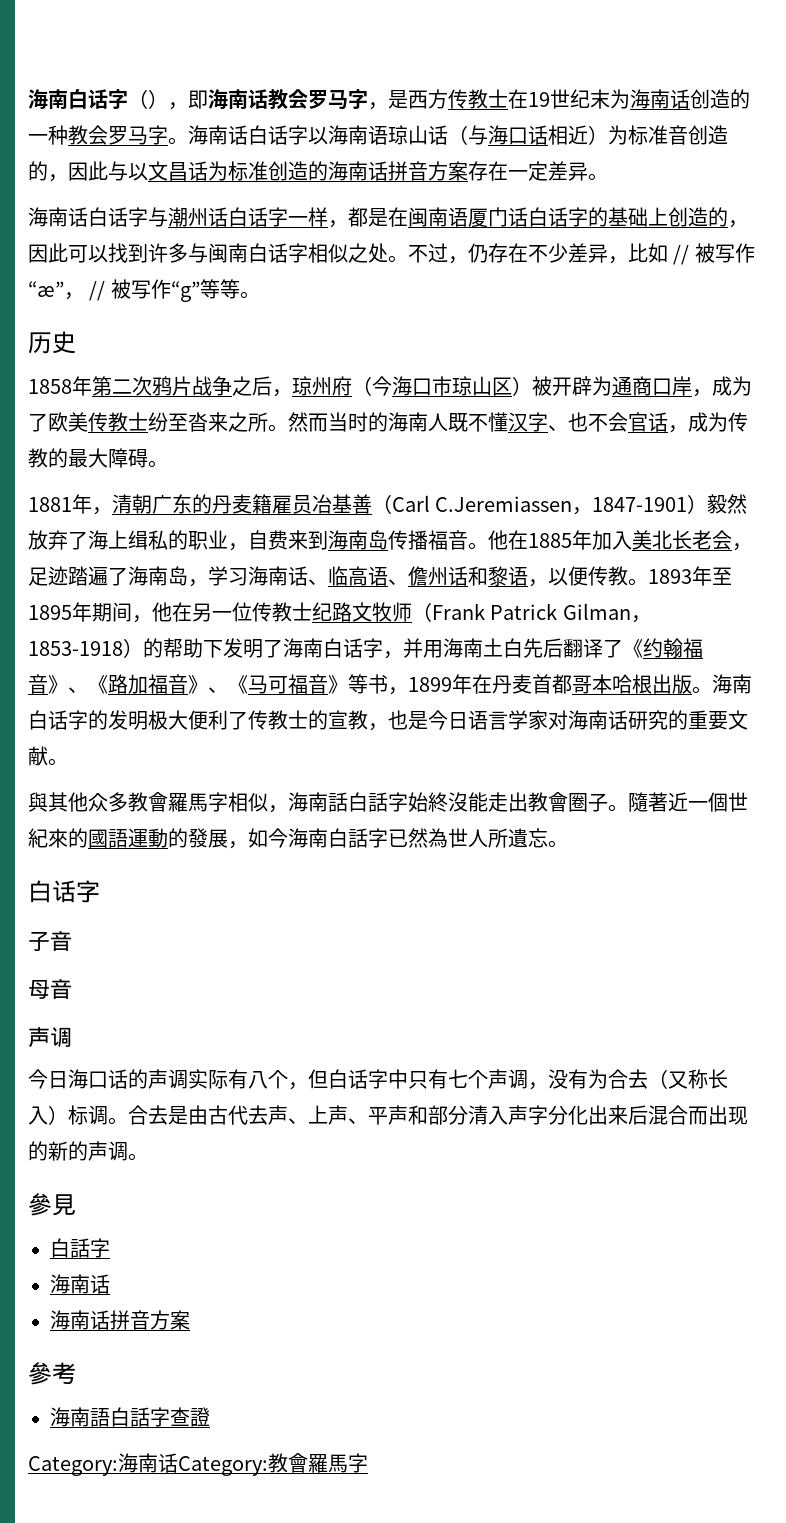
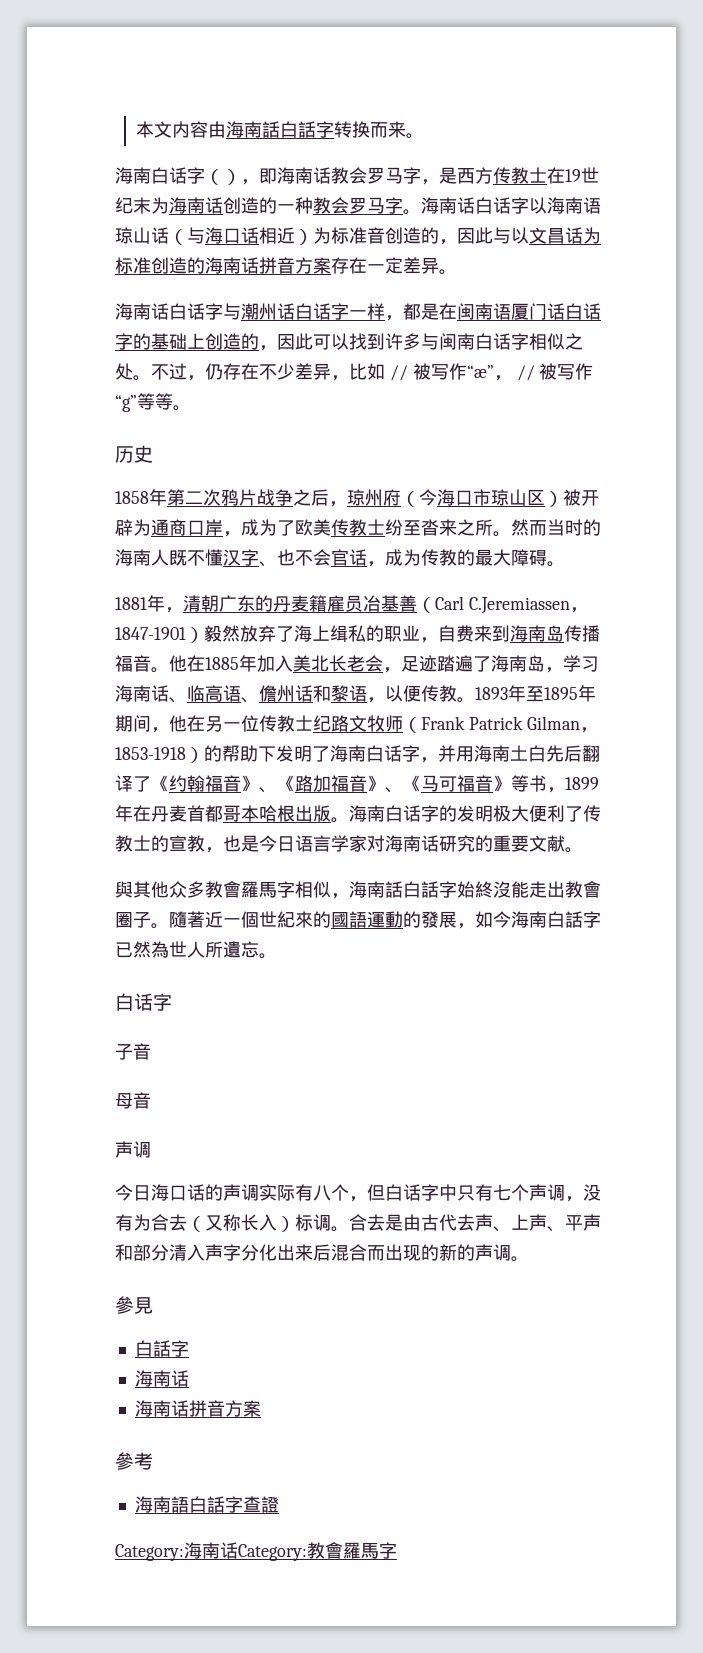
(28, 99) none -> [136,121,425,139] 本文内容由海南話白話字转换而来。 //

